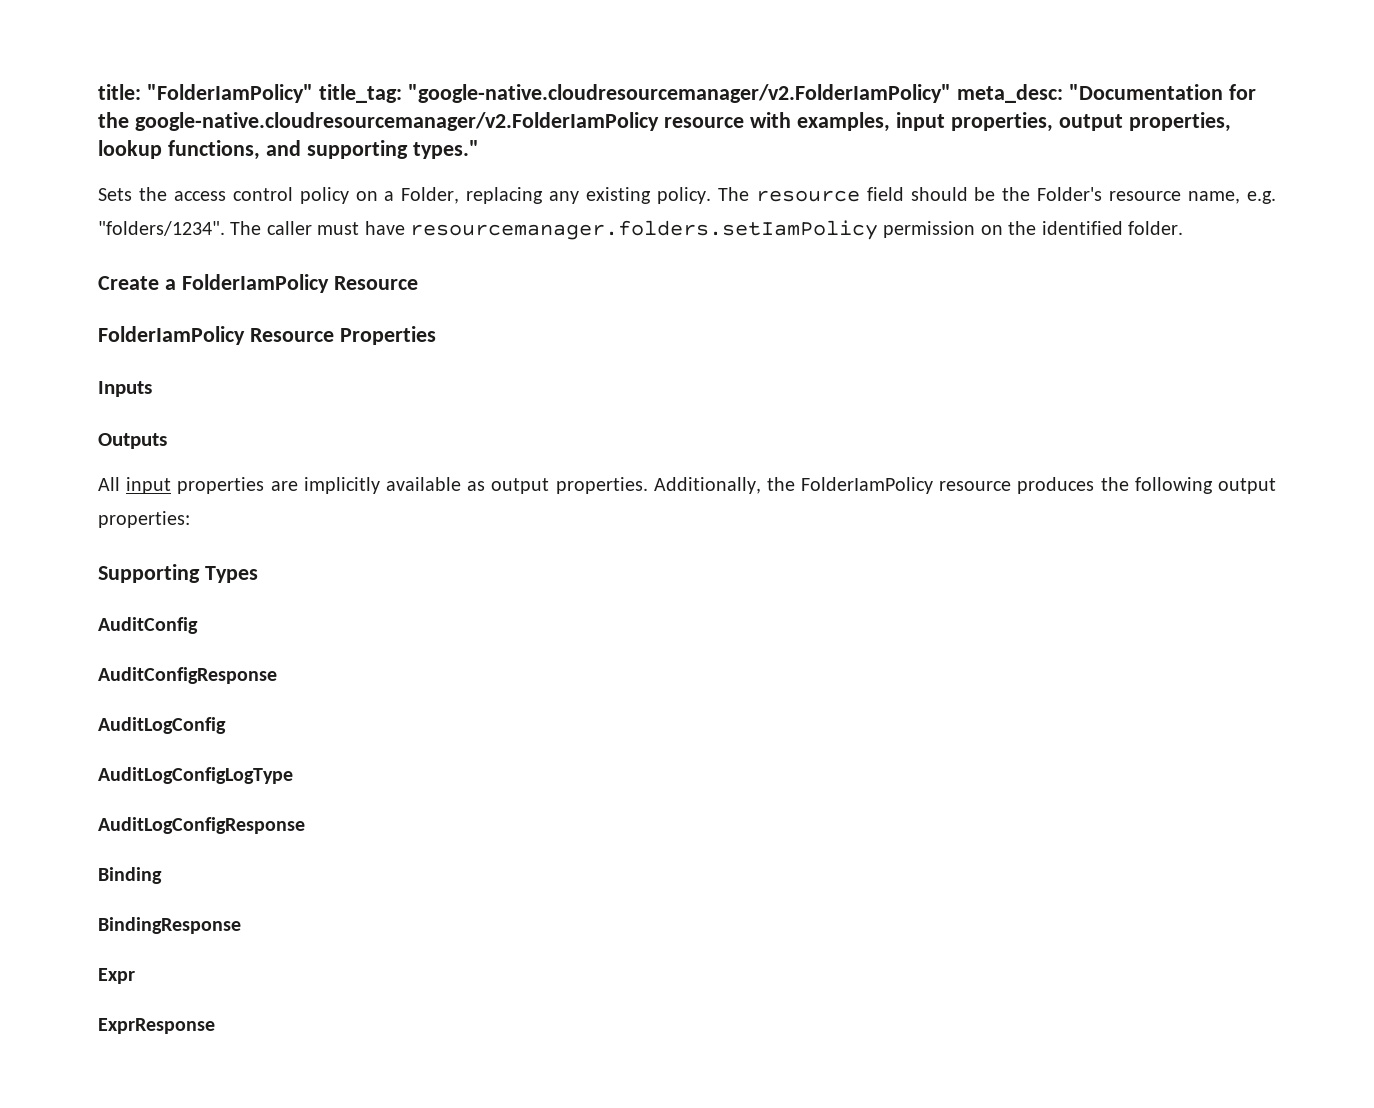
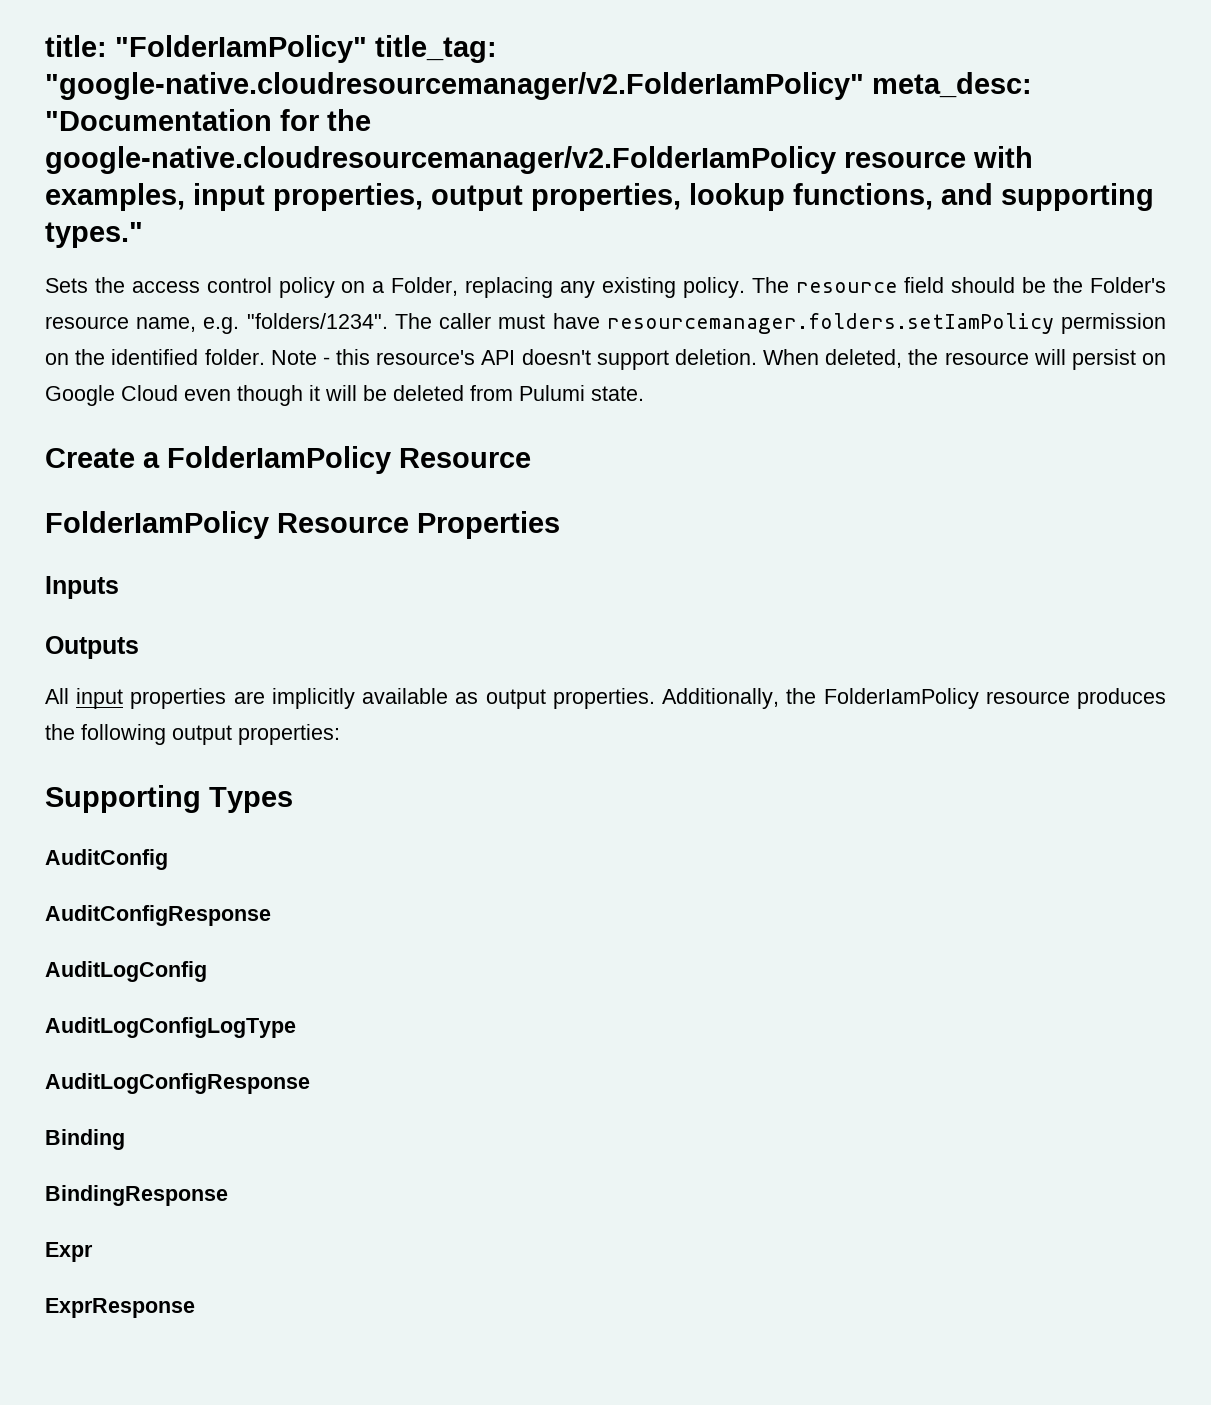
(1183, 228) none -> [270,349,1166,370] [45,385,644,406] Note - this resource's API doesn't support deletion. When deleted, the resource will persist on Google Cloud even though it will be deleted from Pulumi state.

